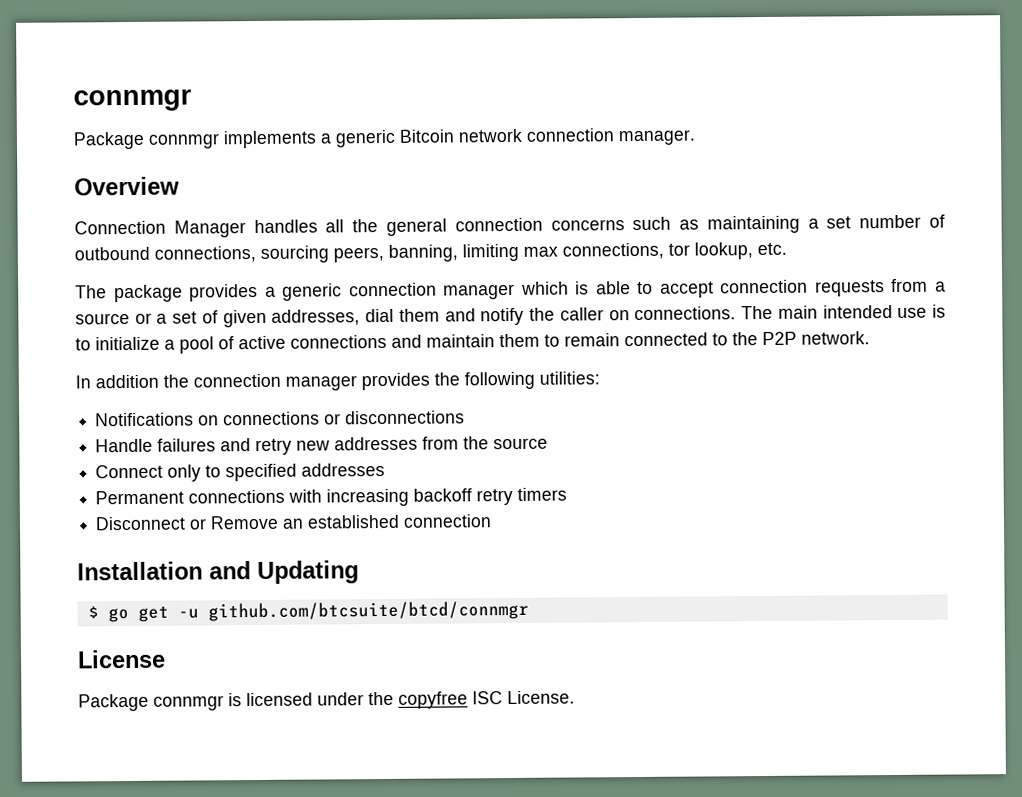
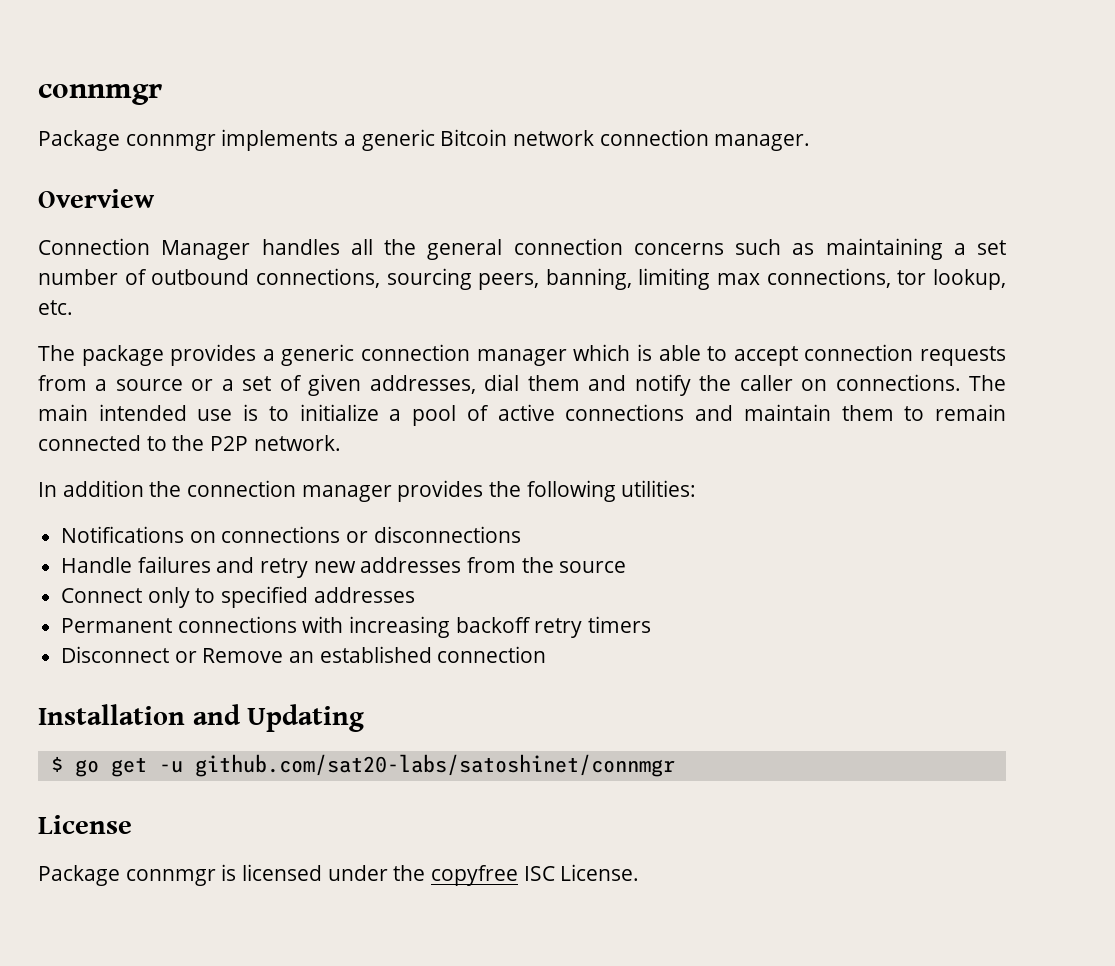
[207,600,529,622] github.com/btcsuite/btcd/connmgr -> [194,754,675,777] github.com/sat20-labs/satoshinet/connmgr

